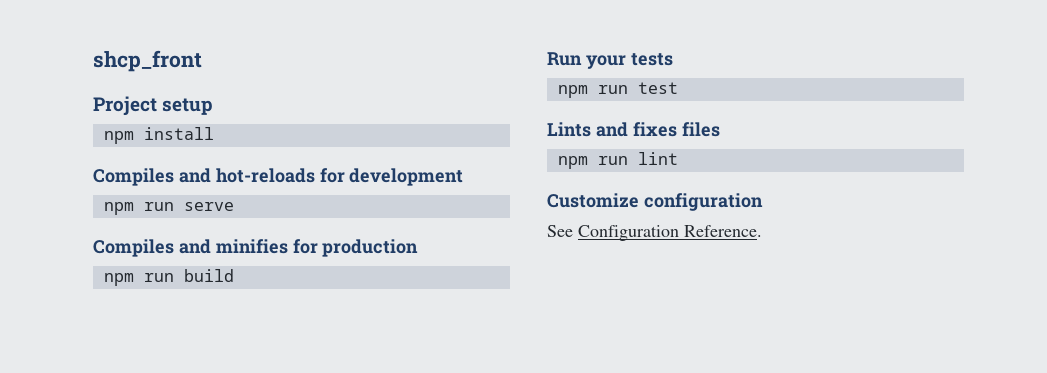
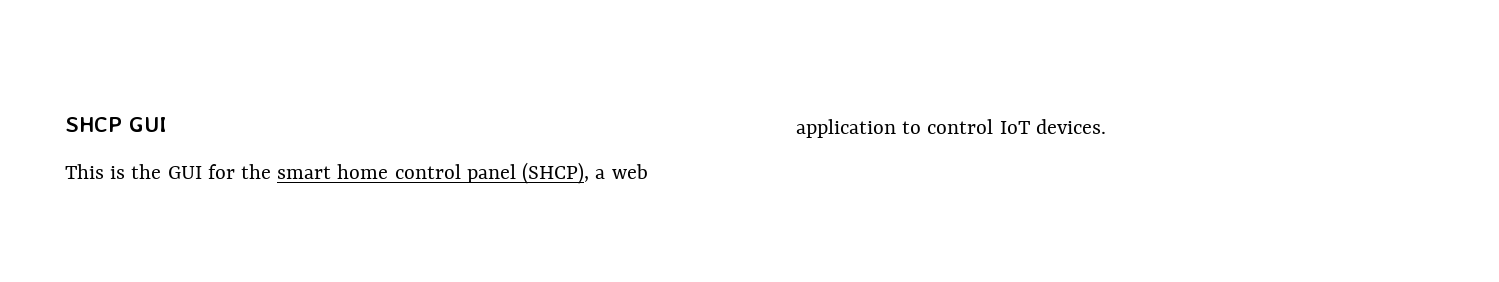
[93,50,202,72] [93,96,214,116] [103,127,214,144] [93,168,464,186] [103,202,234,215] [93,239,419,257] [103,269,234,286] [547,52,673,69] [557,82,678,98] [547,122,720,137] [557,152,678,169] [547,193,763,211] [547,225,762,241] shcp_front // Project setup // npm install // Compiles and hot-reloads for development // npm run serve // Compiles and minifies for production // npm run build // Run your tests // npm run test // Lints and fixes files // npm run lint // Customize configuration // See Configuration Reference. -> [65,117,167,132] [65,162,648,184] [796,119,1106,138] SHCP GUI // This is the GUI for the smart home control panel (SHCP), a web application to control IoT devices.

